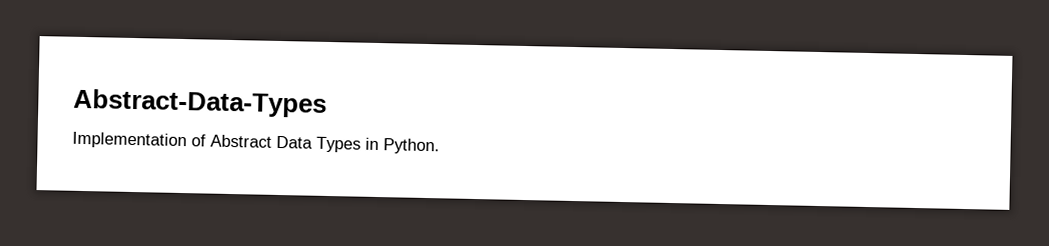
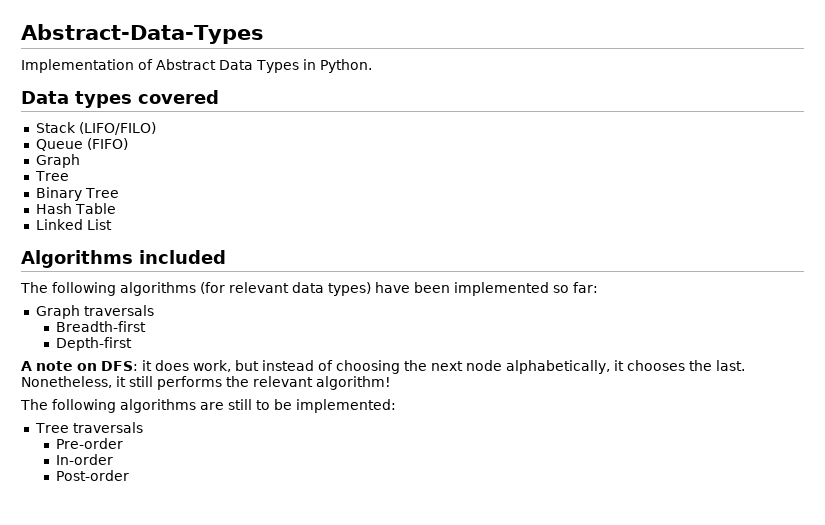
(440, 146) none -> [21,90,219,108] [35,122,156,135] [35,138,128,151] [35,154,80,168] [34,171,69,181] [35,187,119,201] [35,203,116,214] [35,219,112,230] [21,250,226,268] [20,282,598,296] [35,305,154,319] [55,321,146,332] [55,337,132,351] [21,360,745,374] [21,376,391,390] [20,399,396,413] [34,422,143,433] [55,438,123,449] [55,454,113,465] [55,470,129,481] // Data types covered // Stack (LIFO/FILO) // Queue (FIFO) // Graph // Tree // Binary Tree // Hash Table // Linked List // Algorithms included // The following algorithms (for relevant data types) have been implemented so far: // Graph traversals // Breadth-first // Depth-first // A note on DFS: it does work, but instead of choosing the next node alphabetically, it chooses the last. Nonetheless, it still performs the relevant algorithm! // The following algorithms are still to be implemented: // Tree traversals // Pre-order // In-order // Post-order

